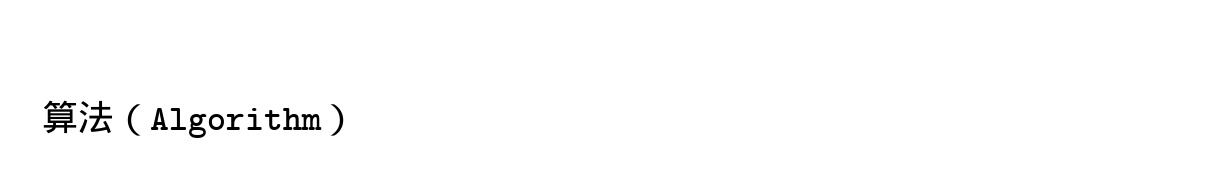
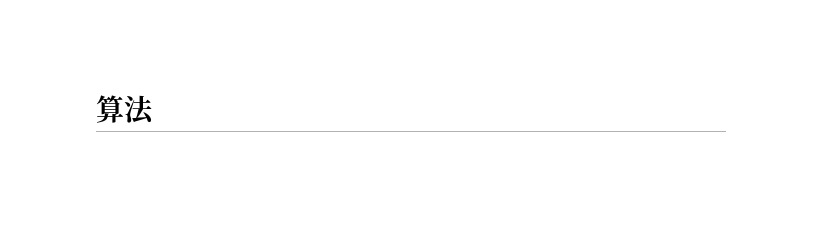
[114,104,357,138] （Algorithm） -> (155, 110) none

